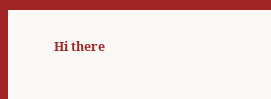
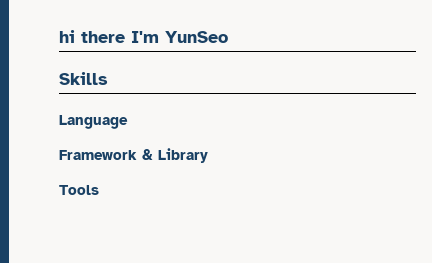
[54,41,106,51] Hi there -> [59,30,228,43] [59,72,108,85] [59,115,128,129] [59,148,208,163] [59,185,99,195] hi there I'm YunSeo // Skills // Language // Framework & Library // Tools

